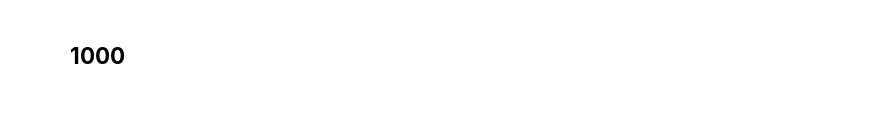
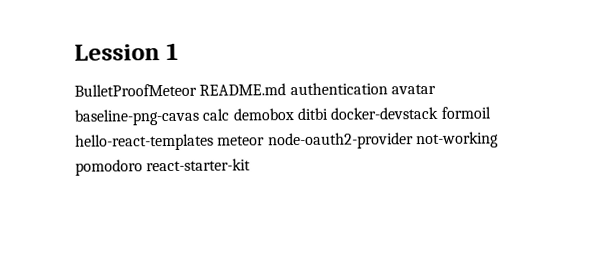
[70,47,125,64] 1000 -> [74,42,178,61] [74,82,436,97] [74,106,491,126] [75,131,499,151] [75,158,252,176] Lession 1 // BulletProofMeteor README.md authentication avatar baseline-png-cavas calc demobox ditbi docker-devstack formoil hello-react-templates meteor node-oauth2-provider not-working pomodoro react-starter-kit

